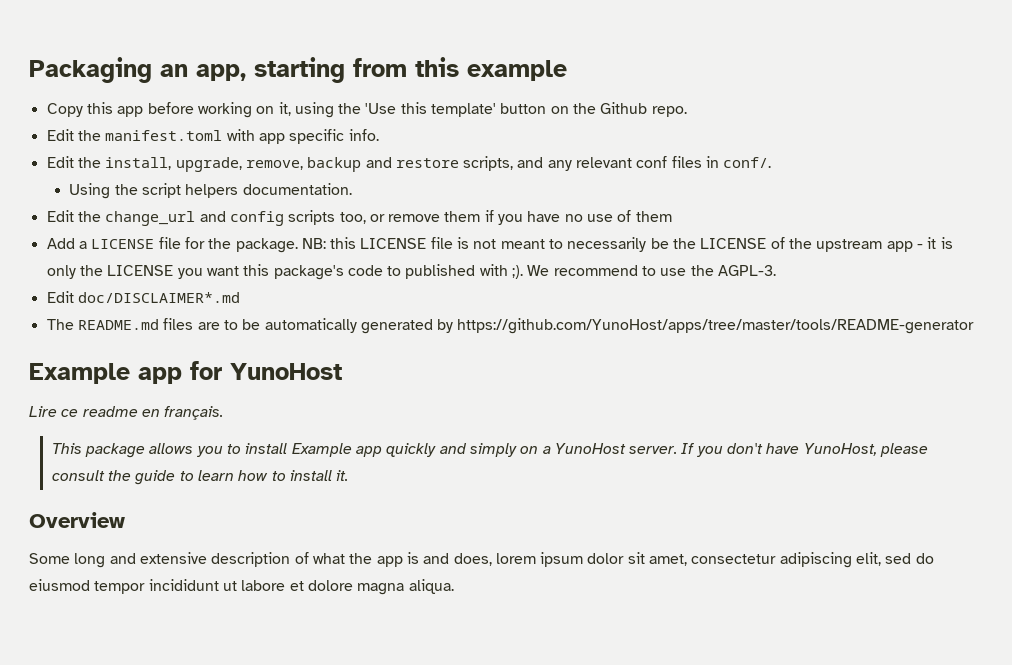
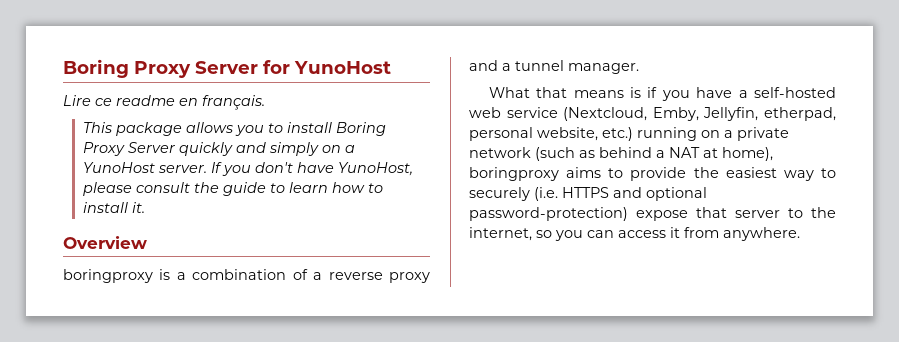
[29,57,567,83] [46,102,687,118] [46,129,379,144] [46,156,772,172] [69,183,352,199] [46,210,672,226] [46,237,953,253] [46,264,777,280] [46,291,240,303] [46,318,975,334] [29,363,182,384] Packaging an app, starting from this example // Copy this app before working on it, using the 'Use this template' button on the Github repo. // Edit the manifest.toml with app specific info. // Edit the install, upgrade, remove, backup and restore scripts, and any relevant conf files in conf/. // Using the script helpers documentation. // Edit the change_url and config scripts too, or remove them if you have no use of them // Add a LICENSE file for the package. NB: this LICENSE file is not meant to necessarily be the LICENSE of the upstream app - it is only the LICENSE you want this package's code to published with ;). We recommend to use the AGPL-3. // Edit doc/DISCLAIMER*.md // The README.md files are to be automatically generated by https://github.com/YunoHost/apps/tree/master/tools/README-generator // Example app -> [63,59,258,78] Boring Proxy Server
[291,443,382,457] Example app -> [335,122,386,136] [82,142,176,156] Boring Proxy Server
[29,552,934,568] [29,579,454,595] Some long and extensive description of what the app is and does, lorem ipsum dolor sit amet, consectetur adipiscing elit, sed do eiusmod tempor incididunt ut labore et dolore magna aliqua. -> [63,269,430,283] [469,60,639,74] [488,87,836,101] [469,107,836,121] [469,127,789,141] [469,147,773,161] [469,167,836,181] [469,187,707,201] [469,207,836,221] [469,227,800,241] boringproxy is a combination of a reverse proxy and a tunnel manager. // What that means is if you have a self-hosted web service (Nextcloud, Emby, Jellyfin, etherpad, personal website, etc.) running on a private network (such as behind a NAT at home), boringproxy aims to provide the easiest way to securely (i.e. HTTPS and optional password-protection) expose that server to the internet, so you can access it from anywhere.

